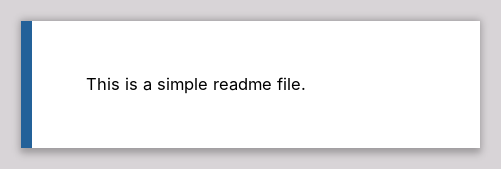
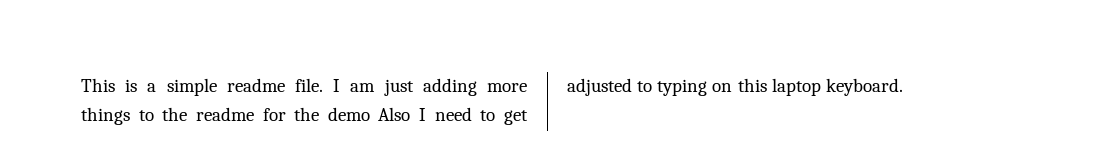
(306, 83) none -> [333,78,527,96] [81,107,528,125] [567,78,903,96] I am just adding more things to the readme for the demo Also I need to get adjusted to typing on this laptop keyboard.

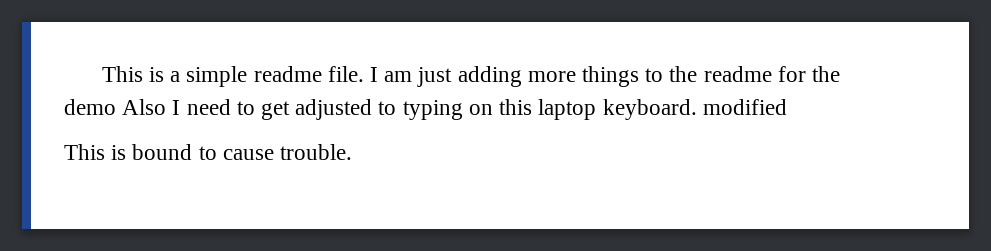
(903, 87) none -> [702,99,787,115] [64,144,353,160] modified // This is bound to cause trouble.

